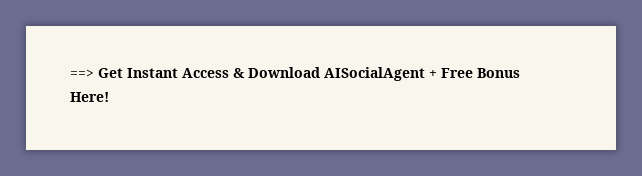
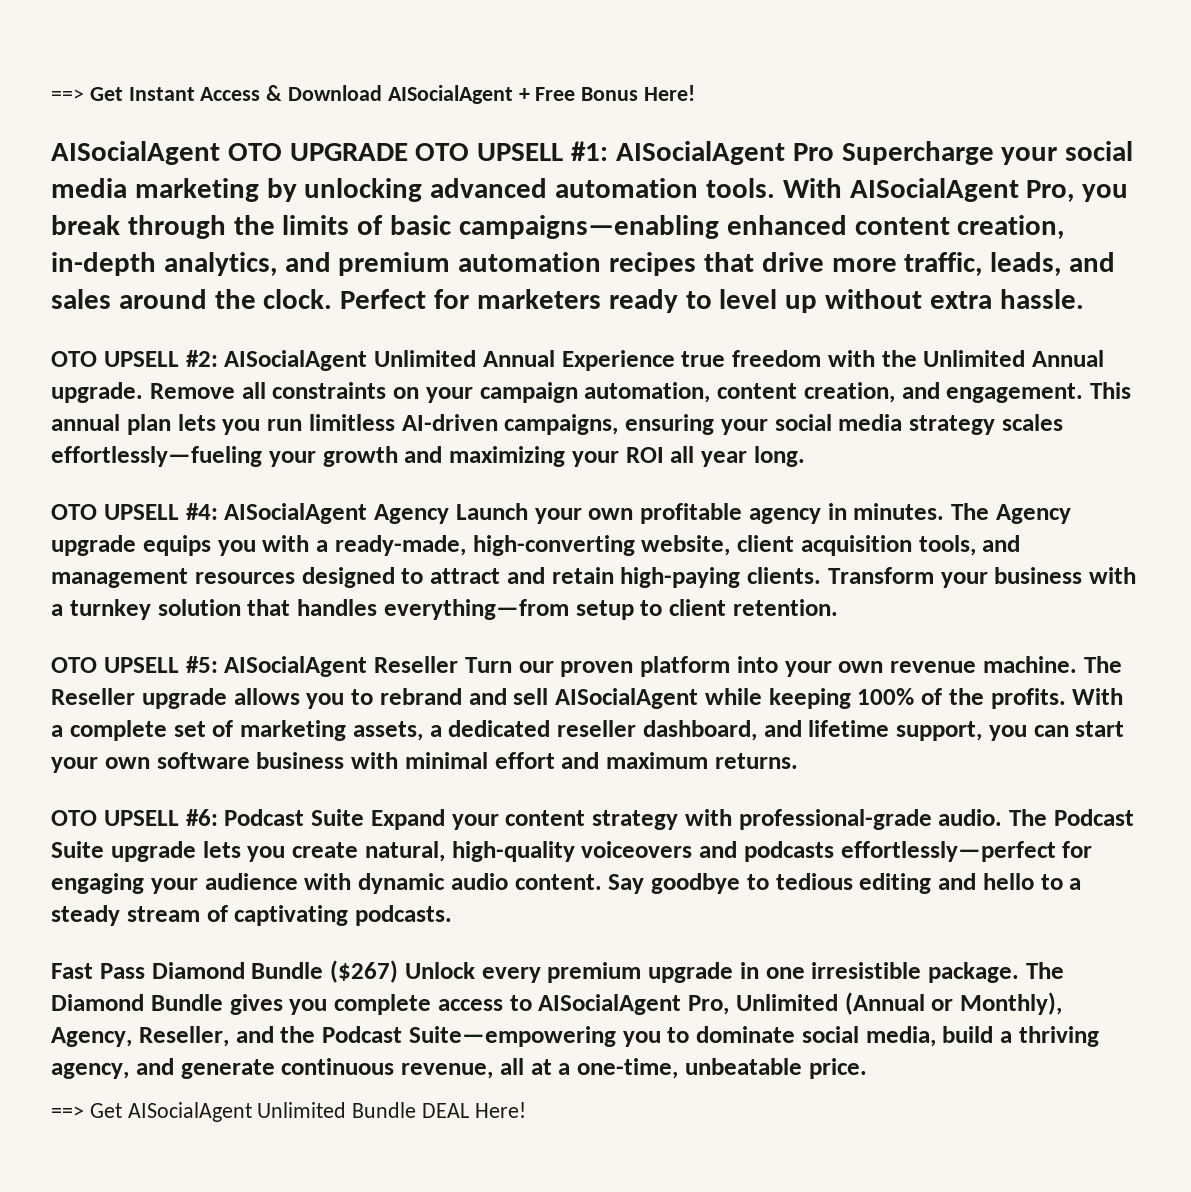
(109, 97) none -> [51,141,1134,165] [51,178,1129,202] [51,215,1065,239] [51,252,1116,276] [51,289,1084,313] [51,350,1104,371] [51,382,1131,403] [51,414,1063,435] [51,446,805,467] [51,503,1071,524] [51,535,1021,556] [51,567,1136,588] [51,599,838,620] [51,656,1122,677] [51,688,1124,709] [51,720,1125,741] [51,752,798,773] [51,809,1134,830] [51,841,1093,862] [51,873,1082,894] [51,905,452,926] [51,960,1064,983] [51,992,1062,1015] [51,1026,1099,1047] [51,1058,867,1079] [51,1102,526,1122] // AISocialAgent OTO UPGRADE OTO UPSELL #1: AISocialAgent Pro Supercharge your social media marketing by unlocking advanced automation tools. With AISocialAgent Pro, you break through the limits of basic campaigns—enabling enhanced content creation, in-depth analytics, and premium automation recipes that drive more traffic, leads, and sales around the clock. Perfect for marketers ready to level up without extra hassle. // OTO UPSELL #2: AISocialAgent Unlimited Annual Experience true freedom with the Unlimited Annual upgrade. Remove all constraints on your campaign automation, content creation, and engagement. This annual plan lets you run limitless AI-driven campaigns, ensuring your social media strategy scales effortlessly—fueling your growth and maximizing your ROI all year long. // OTO UPSELL #4: AISocialAgent Agency Launch your own profitable agency in minutes. The Agency upgrade equips you with a ready-made, high-converting website, client acquisition tools, and management resources designed to attract and retain high-paying clients. Transform your business with a turnkey solution that handles everything—from setup to client retention. // OTO UPSELL #5: AISocialAgent Reseller Turn our proven platform into your own revenue machine. The Reseller upgrade allows you to rebrand and sell AISocialAgent while keeping 100% of the profits. With a complete set of marketing assets, a dedicated reseller dashboard, and lifetime support, you can start your own software business with minimal effort and maximum returns. // OTO UPSELL #6: Podcast Suite Expand your content strategy with professional-grade audio. The Podcast Suite upgrade lets you create natural, high-quality voiceovers and podcasts effortlessly—perfect for engaging your audience with dynamic audio content. Say goodbye to tedious editing and hello to a steady stream of captivating podcasts. // Fast Pass Diamond Bundle ($267) Unlock every premium upgrade in one irresistible package. The Diamond Bundle gives you complete access to AISocialAgent Pro, Unlimited (Annual or Monthly), Agency, Reseller, and the Podcast Suite—empowering you to dominate social media, build a thriving agency, and generate continuous revenue, all at a one-time, unbeatable price. // ==> Get AISocialAgent Unlimited Bundle DEAL Here!

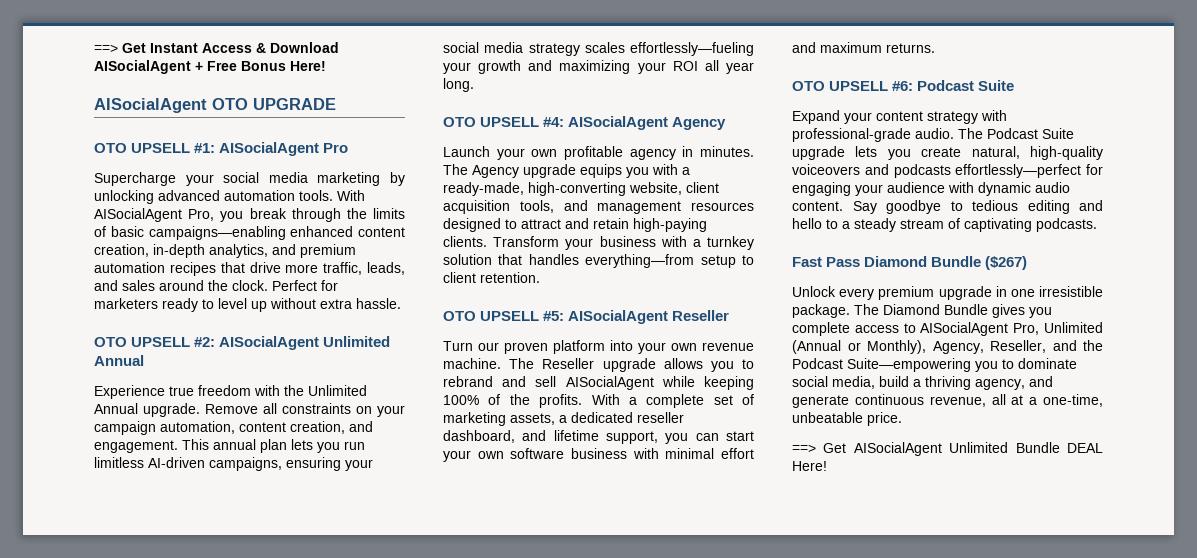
(408, 152) none -> (336, 104) //
(834, 152) none -> (349, 148) //
(555, 358) none -> (144, 360) //
(449, 514) none -> (727, 123) //
(458, 664) none -> (730, 315) //
(364, 817) none -> (1015, 85) //
(398, 971) none -> (1028, 263) //

